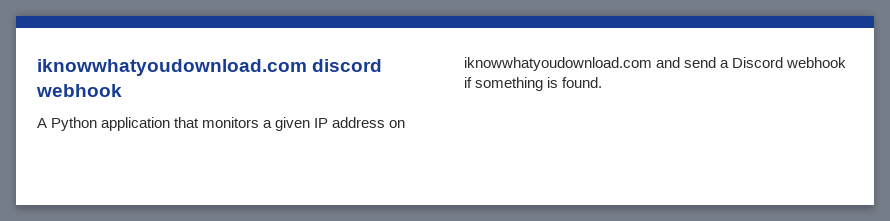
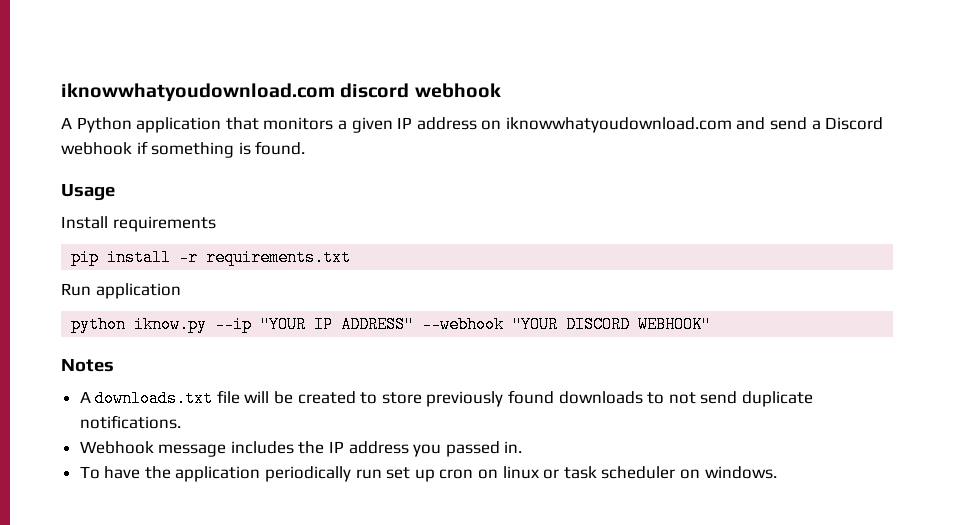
(603, 82) none -> [61,184,115,201] [61,216,216,232] [71,249,352,266] [61,283,181,299] [71,316,712,333] [61,359,114,372] [79,390,813,407] [79,415,181,429] [79,441,523,457] [79,466,777,482] // Usage // Install requirements // pip install -r requirements.txt // Run application // python iknow.py --ip "YOUR IP ADDRESS" --webhook "YOUR DISCORD WEBHOOK" // Notes // A downloads.txt file will be created to store previously found downloads to not send duplicate notifications. // Webhook message includes the IP address you passed in. // To have the application periodically run set up cron on linux or task scheduler on windows.

